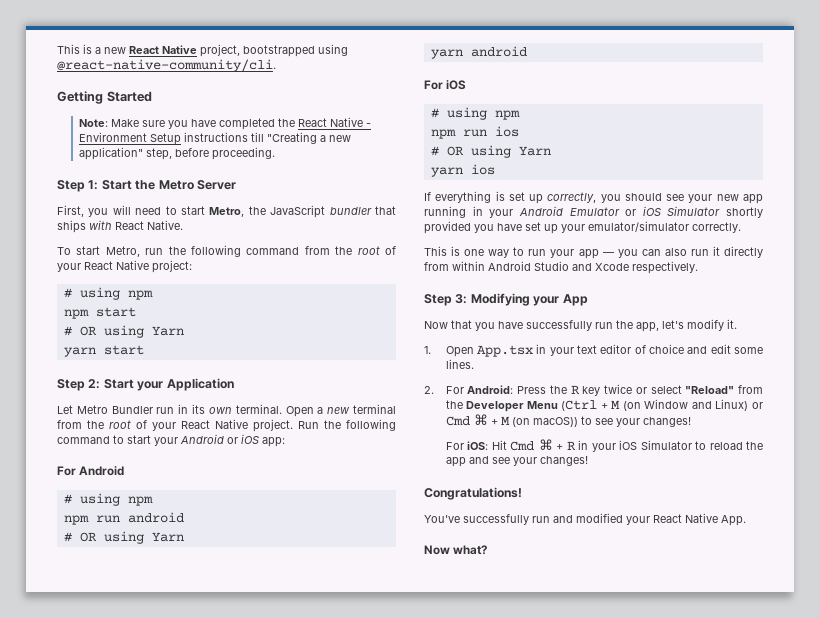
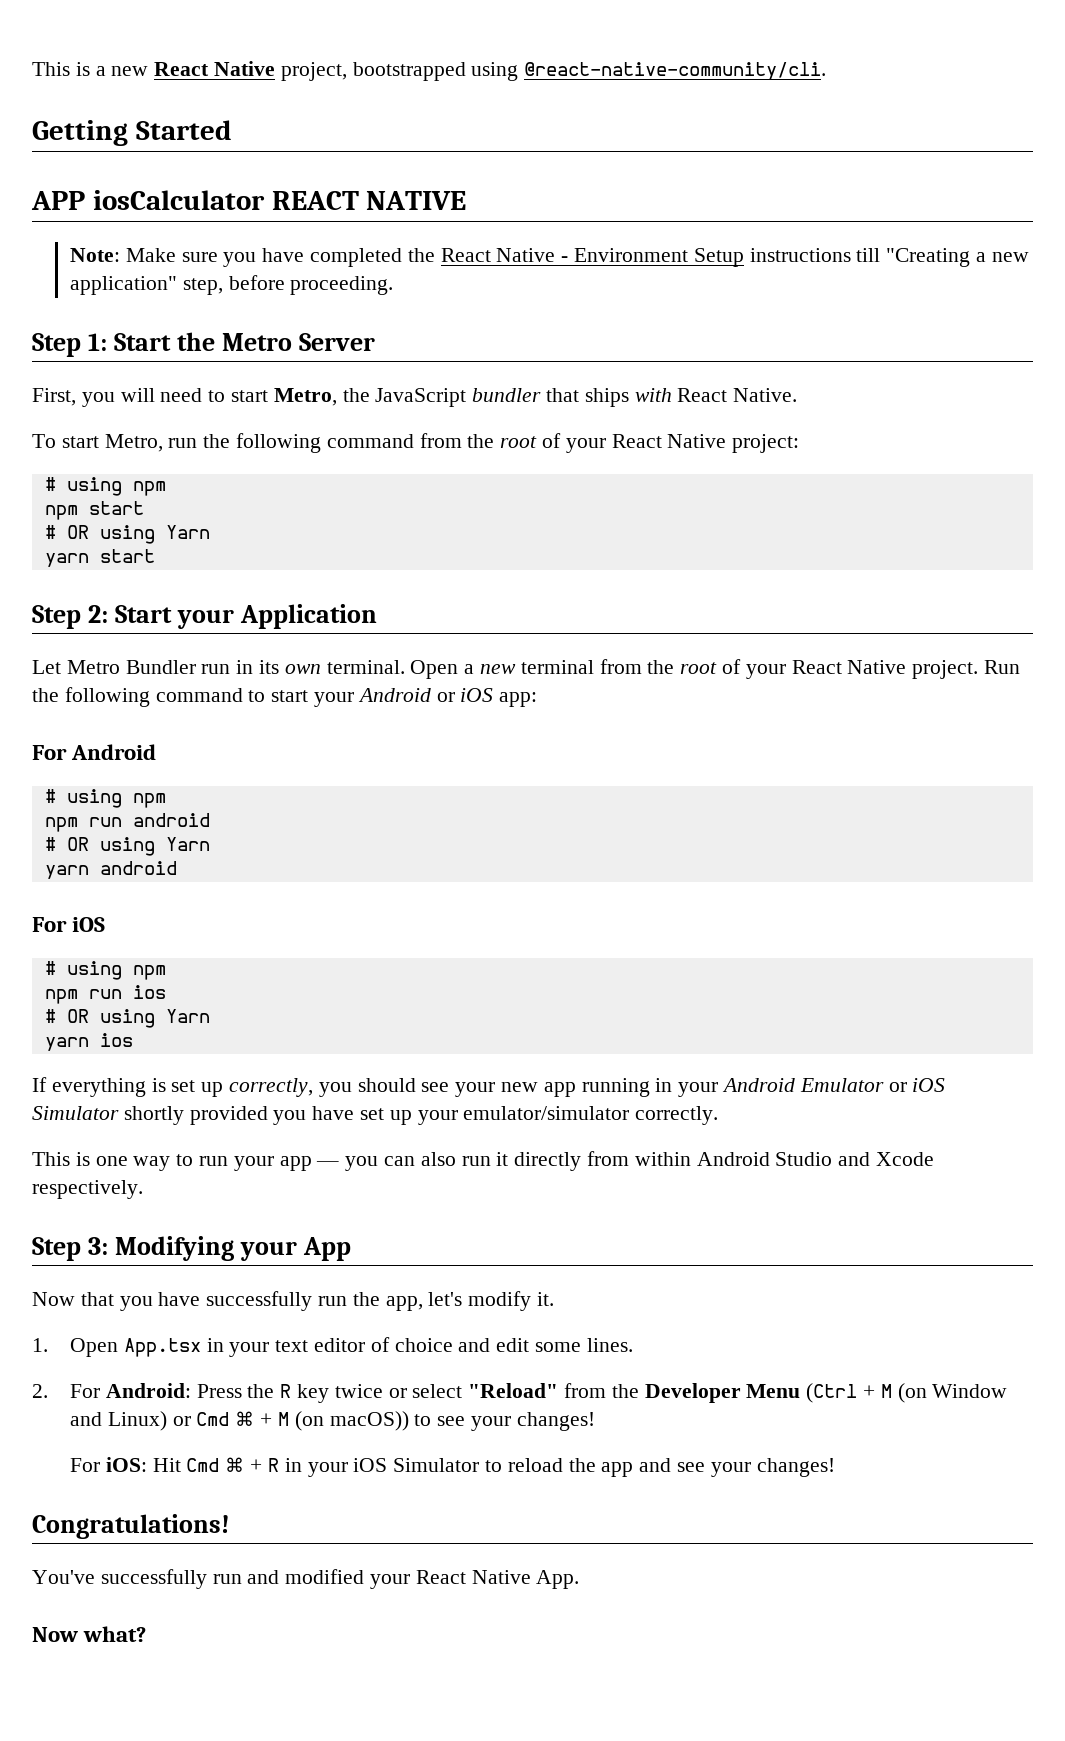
(152, 96) none -> [31,190,467,210] // APP iosCalculator REACT NATIVE

